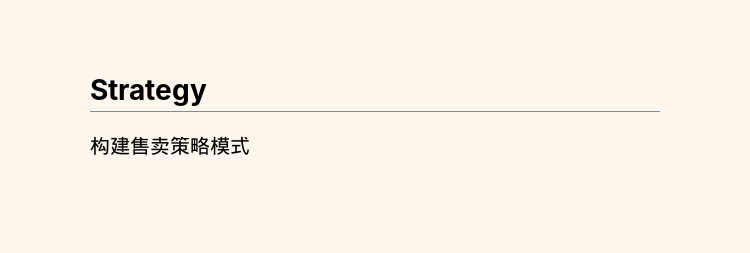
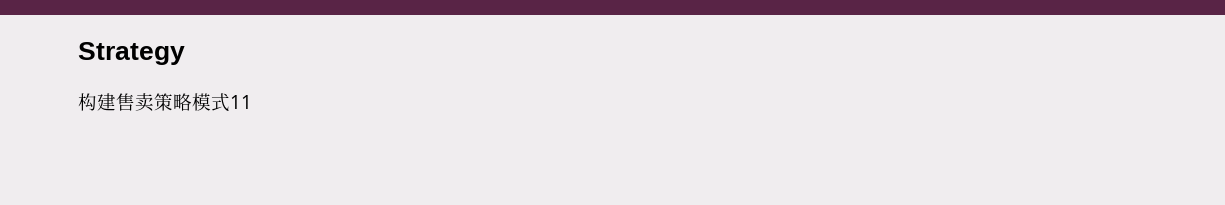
(250, 145) none -> [230,95,252,109] 11

